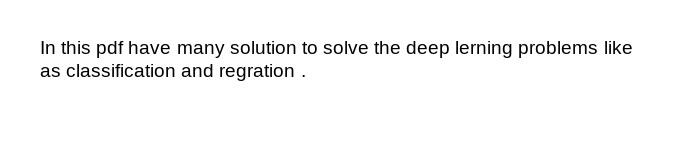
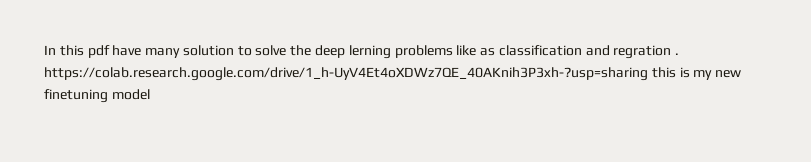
(306, 76) none -> [44,67,742,81] [44,89,150,103] https://colab.research.google.com/drive/1_h-UyV4Et4oXDWz7QE_40AKnih3P3xh-?usp=sharing this is my new finetuning model

